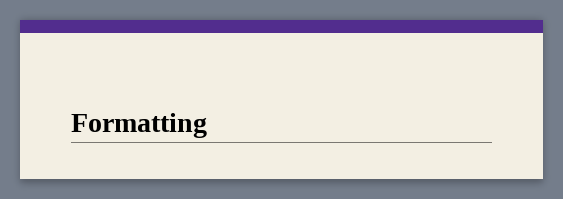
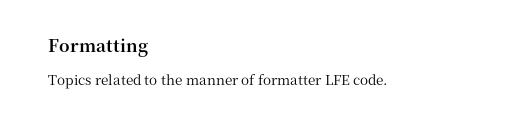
(207, 125) none -> [48,74,388,89] // Topics related to the manner of formatter LFE code.

